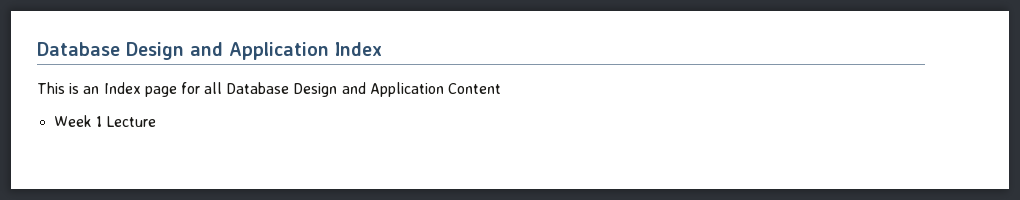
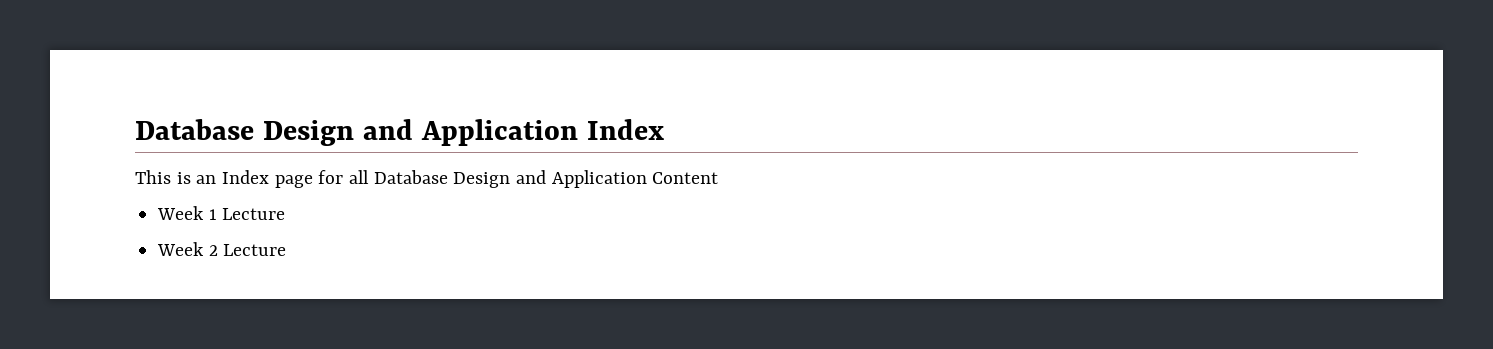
(157, 121) none -> [157,242,287,256] // Week 2 Lecture

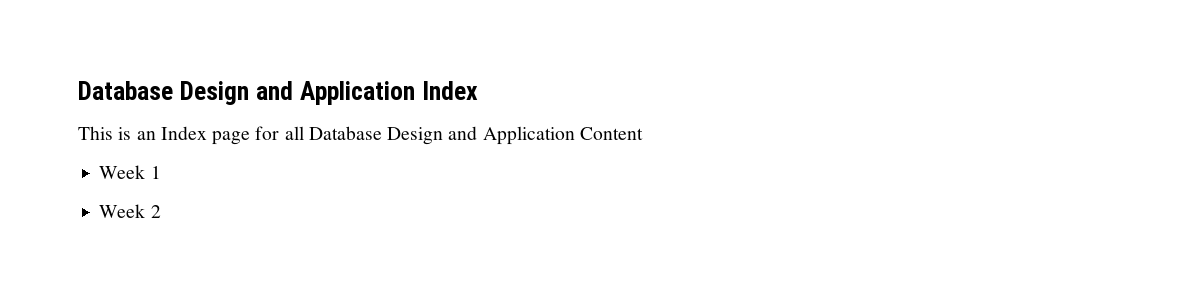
[222,208,286,220] Lecture -> (161, 172) none
[223,244,287,256] Lecture -> (161, 211) none

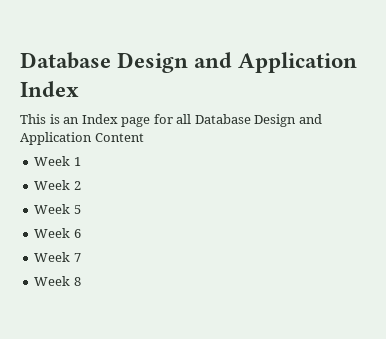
(161, 211) none -> [34,204,81,214] [34,228,81,238] [34,252,81,262] [34,276,81,286] // Week 5 // Week 6 // Week 7 // Week 8

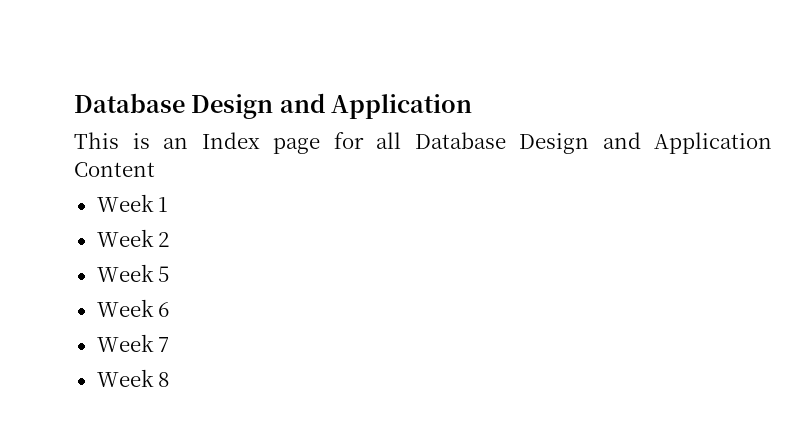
[20,52,358,73] [20,81,79,97] Database Design and Application Index -> [74,93,473,119] Database Design and Application

